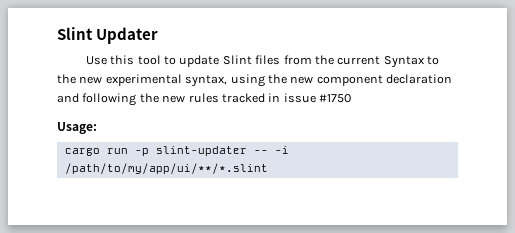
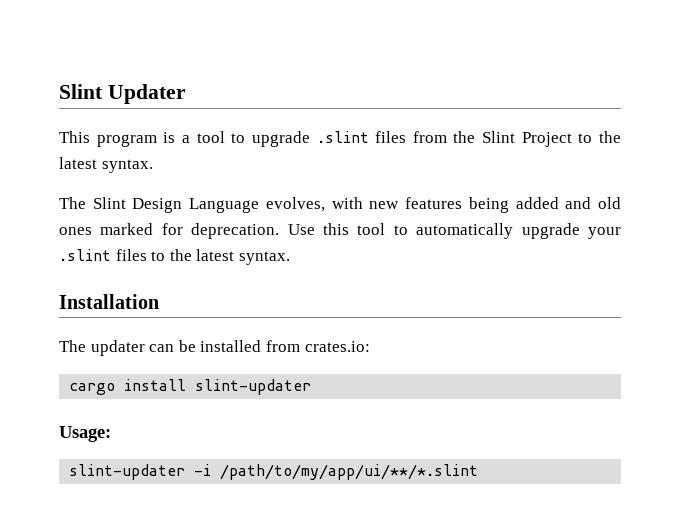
[85,55,440,68] [57,74,452,87] [57,93,351,106] [57,122,97,134] [64,146,268,156] Use this tool to update Slint files from the current Syntax to the new experimental syntax, using the new component declaration and following the new rules tracked in issue #1750 // Usage: // cargo run -p slint-updater -- -> [59,131,621,147] [59,157,153,173] [59,197,622,213] [59,223,621,239] [59,249,290,265] [59,294,159,309] [59,340,370,356] [69,379,312,395] [59,426,111,442] [69,464,186,480] This program is a tool to upgrade .slint files from the Slint Project to the latest syntax. // The Slint Design Language evolves, with new features being added and old ones marked for deprecation. Use this tool to automatically upgrade your .slint files to the latest syntax. // Installation // The updater can be installed from crates.io: // cargo install slint-updater // Usage: // slint-updater

